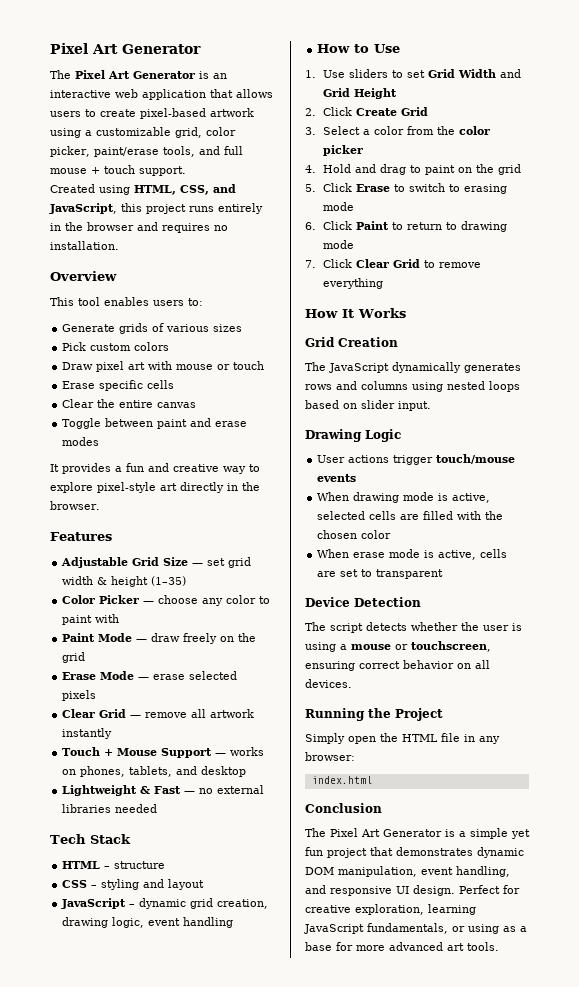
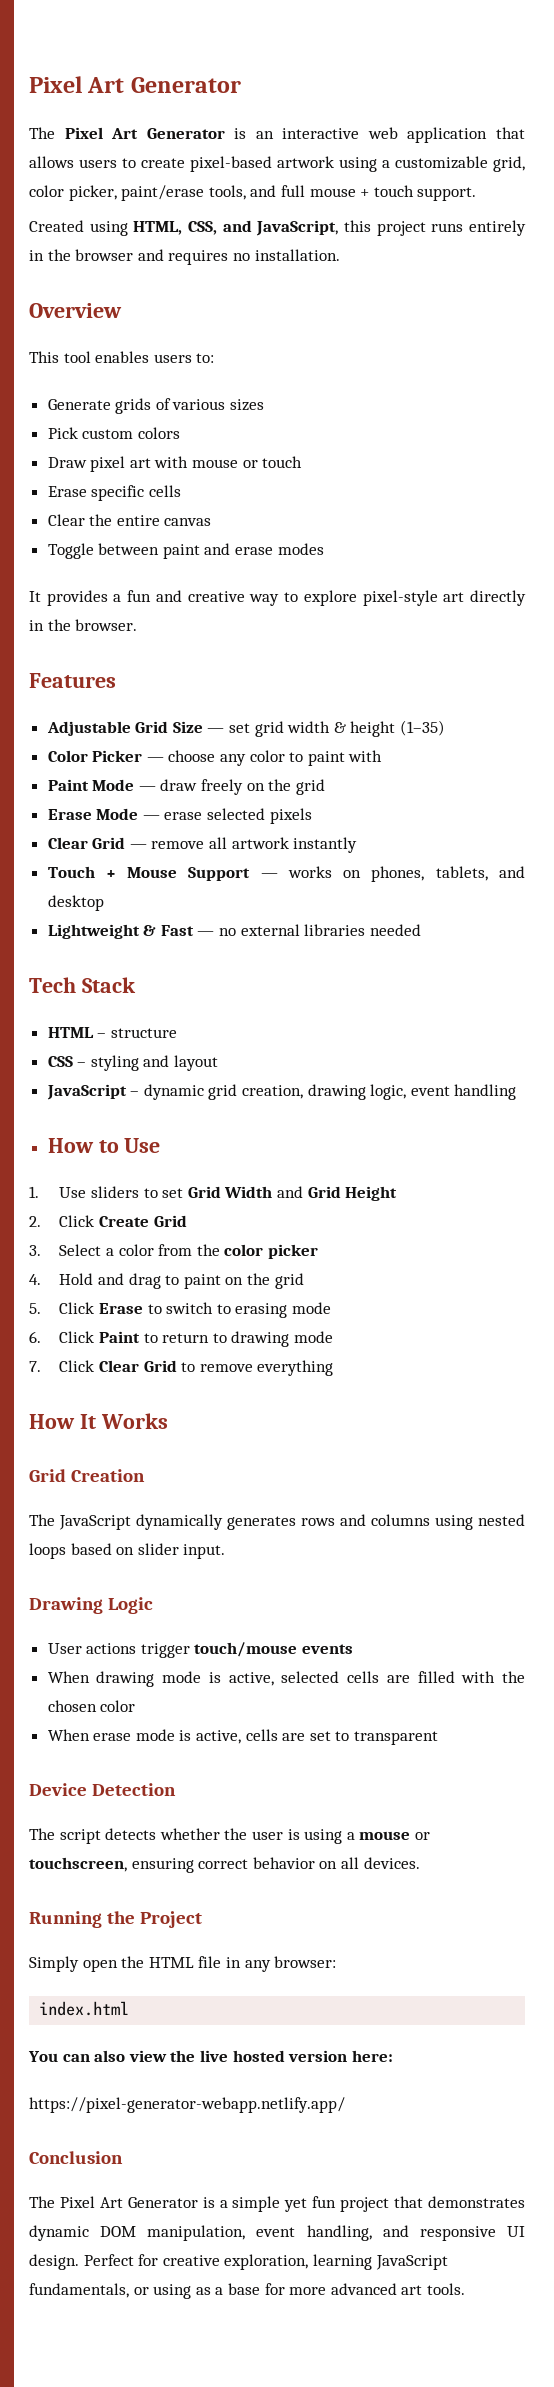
(372, 780) none -> [28,2050,393,2062] [29,2097,345,2113] // You can also view the live hosted version here: // https://pixel-generator-webapp.netlify.app/

